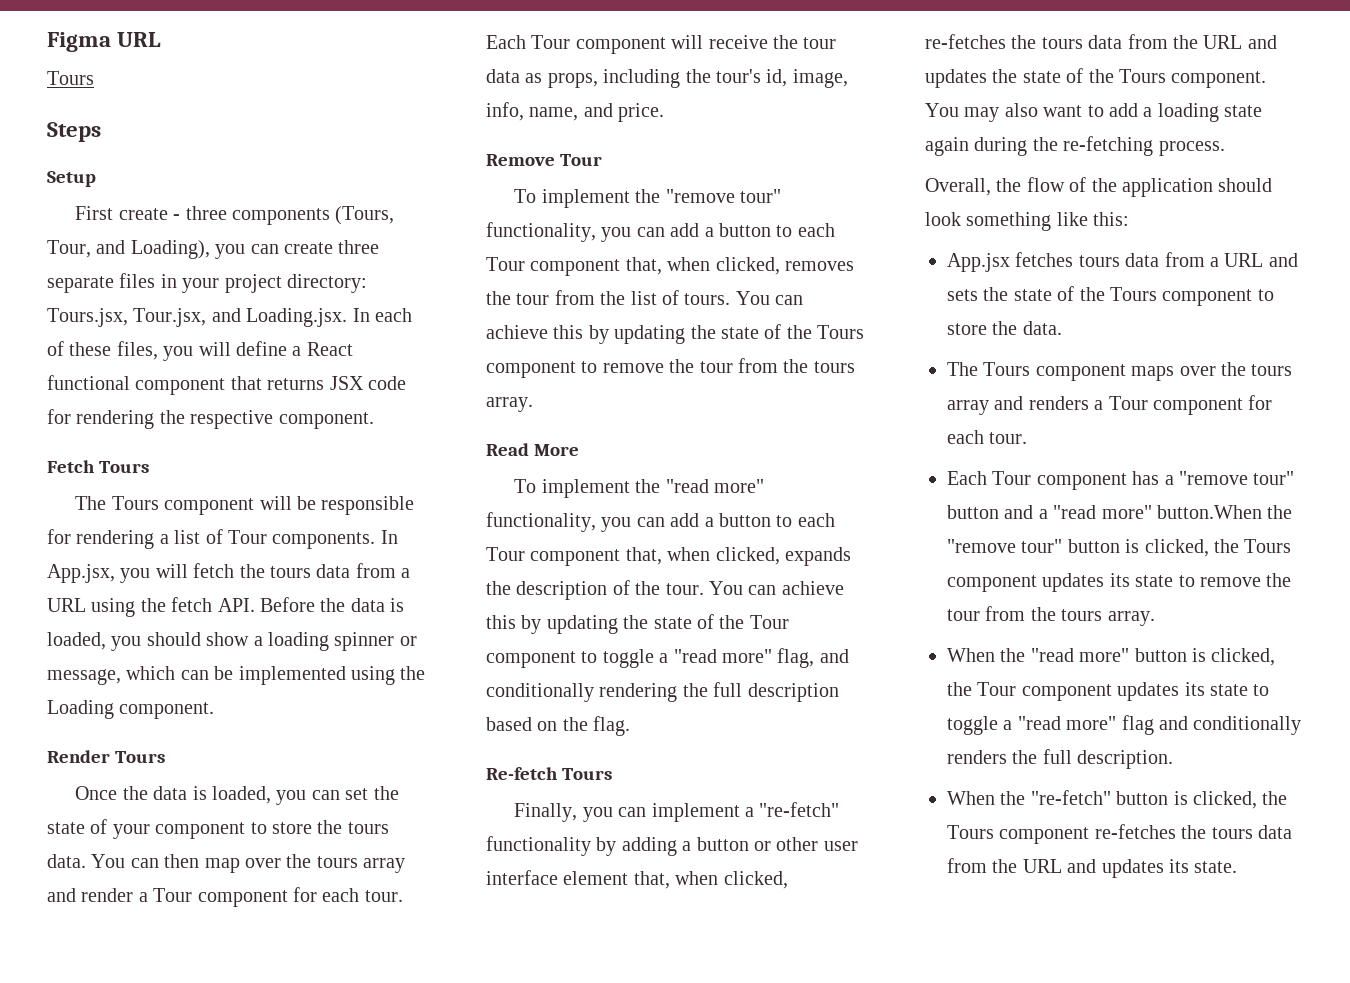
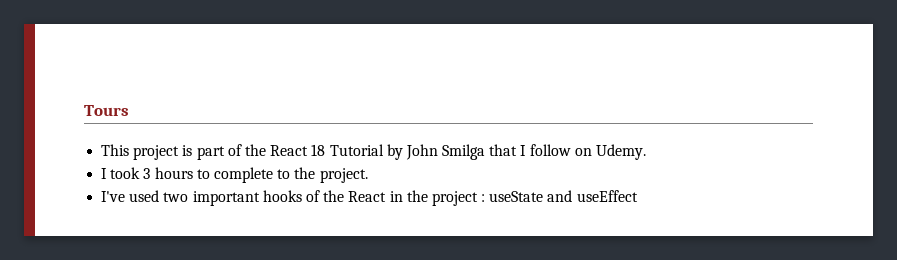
[47,32,162,52] [47,71,94,85] [47,122,101,142] [47,171,96,187] [75,206,395,225] [47,240,380,259] [47,273,367,293] [47,308,412,327] [47,341,353,361] [47,375,406,395] [47,409,374,429] [47,460,150,473] [75,496,415,515] [47,529,398,549] [47,563,411,583] [47,597,405,617] [47,632,417,651] [47,666,426,685] [47,700,215,719] [47,750,166,763] [75,786,399,805] [47,819,389,839] [47,854,406,873] [47,887,403,907] [486,35,837,54] [486,69,848,88] [486,102,665,122] [486,154,603,166] [514,189,781,208] [486,222,835,242] [486,257,854,276] [486,290,804,305] [486,324,865,344] [486,358,855,378] [486,397,533,412] [486,443,580,456] [514,479,764,498] [486,512,835,532] [486,547,851,566] [486,580,844,600] [486,614,789,634] [486,648,849,668] [486,682,839,702] [486,716,631,736] [486,767,613,780] [514,802,840,822] [486,836,858,856] [486,870,788,889] [925,34,1277,49] [925,68,1267,88] [925,103,1263,122] [925,136,1225,156] [925,177,1273,197] [925,212,1130,231] [947,252,1298,272] [947,286,1274,306] [947,321,1062,335] [947,362,1293,381] [947,395,1273,415] [947,430,1028,444] [947,471,1295,490] [947,505,1293,519] [947,539,1292,557] [947,573,1292,592] [947,606,1155,626] [947,648,1276,666] [947,682,1270,701] [947,715,1302,735] [947,749,1174,769] [947,790,1288,809] [947,824,1292,844] [947,858,1238,878] Figma URL // Tours // Steps // Setup // First create - three components (Tours, Tour, and Loading), you can create three separate files in your project directory: Tours.jsx, Tour.jsx, and Loading.jsx. In each of these files, you will define a React functional component that returns JSX code for rendering the respective component. // Fetch Tours // The Tours component will be responsible for rendering a list of Tour components. In App.jsx, you will fetch the tours data from a URL using the fetch API. Before the data is loaded, you should show a loading spinner or message, which can be implemented using the Loading component. // Render Tours // Once the data is loaded, you can set the state of your component to store the tours data. You can then map over the tours array and render a Tour component for each tour. Each Tour component will receive the tour data as props, including the tour's id, image, info, name, and price. // Remove Tour // To implement the "remove tour" functionality, you can add a button to each Tour component that, when clicked, removes the tour from the list of tours. You can achieve this by updating the state of the Tours component to remove the tour from the tours array. // Read More // To implement the "read more" functionality, you can add a button to each Tour component that, when clicked, expands the description of the tour. You can achieve this by updating the state of the Tour component to toggle a "read more" flag, and conditionally rendering the full description based on the flag. // Re-fetch Tours // Finally, you can implement a "re-fetch" functionality by adding a button or other user interface element that, when clicked, re-fetches the tours data from the URL and updates the state of the Tours component. You may also want to add a loading state again during the re-fetching process. // Overall, the flow of the application should look something like this: // App.jsx fetches tours data from a URL and sets the state of the Tours component to store the data. // The Tours component maps over the tours array and renders a Tour component for each tour. // Each Tour component has a "remove tour" button and a "read more" button.When the "remove tour" button is clicked, the Tours component updates its state to remove the tour from the tours array. // When the "read more" button is clicked, the Tour component updates its state to toggle a "read more" flag and conditionally renders the full description. // When the "re-fetch" button is clicked, the Tours component re-fetches the tours data from the URL and updates its state. -> [84,105,129,116] [101,144,647,160] [101,167,368,183] [101,190,638,206] Tours // This project is part of the React 18 Tutorial by John Smilga that I follow on Udemy. // I took 3 hours to complete to the project. // I've used two important hooks of the React in the project : useState and useEffect

